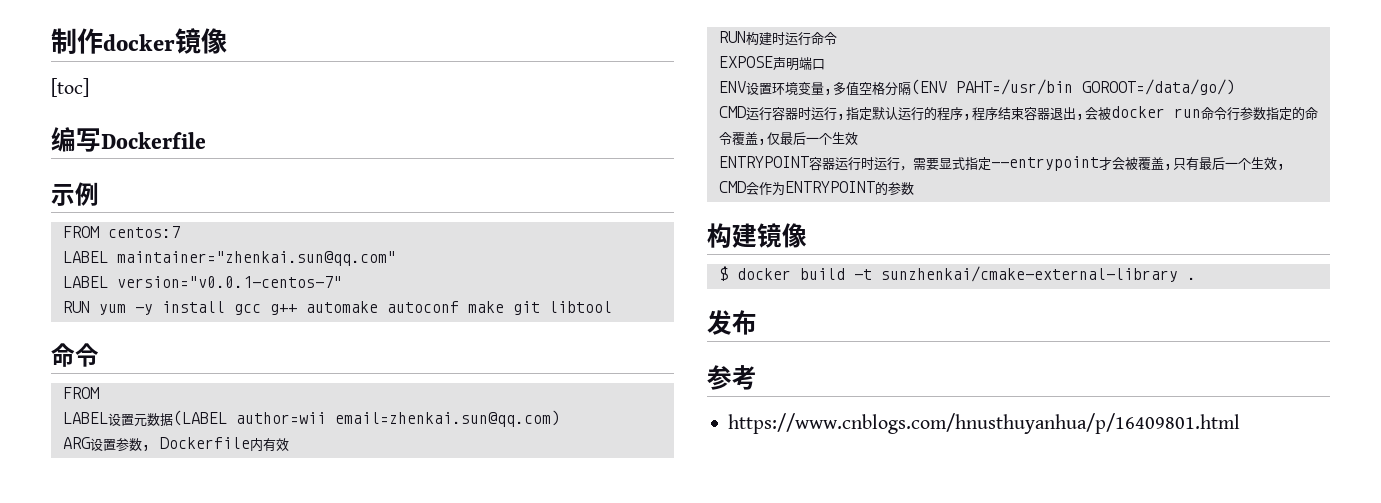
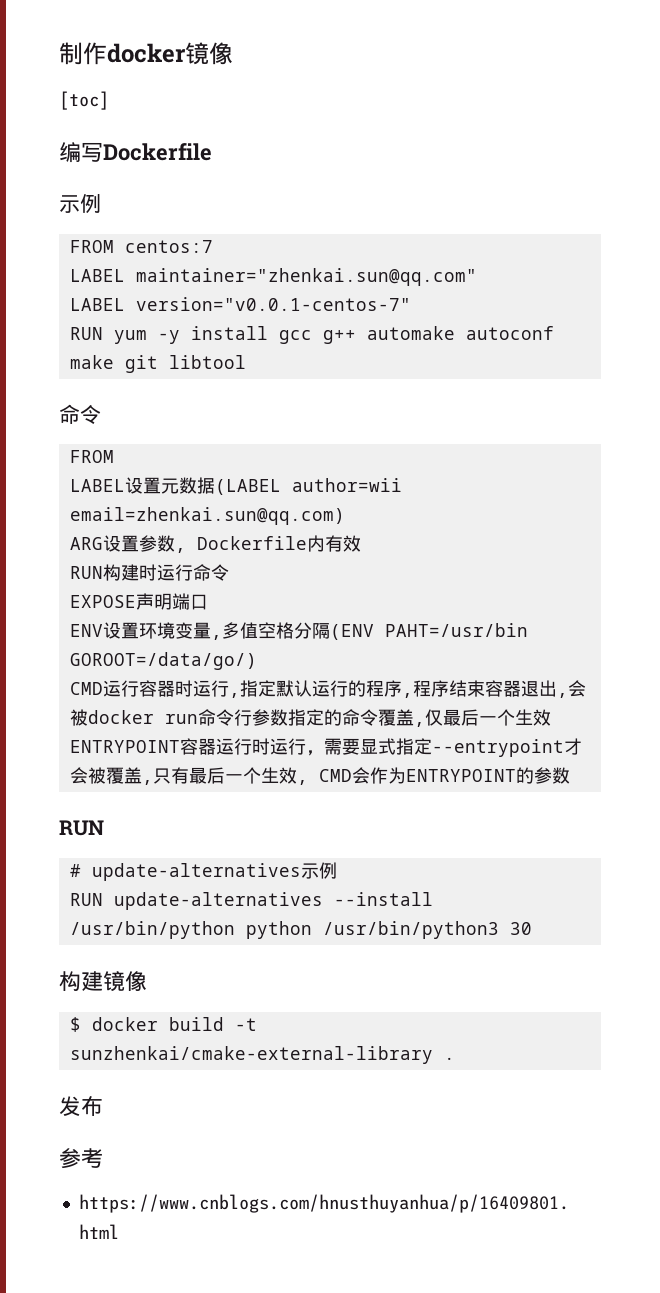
(914, 188) none -> [59,820,104,836] [69,862,337,881] [69,892,433,910] [69,921,532,939] // RUN // # update-alternatives示例 // RUN update-alternatives --install /usr/bin/python python /usr/bin/python3 30

